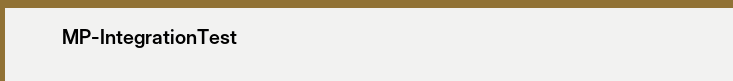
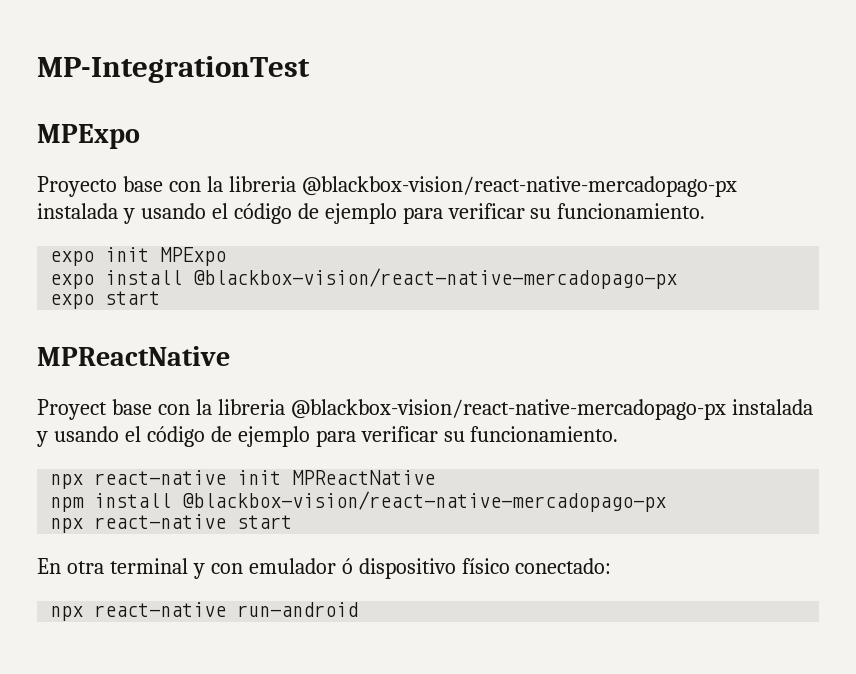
(237, 38) none -> [37,124,140,149] [37,176,737,197] [37,203,706,224] [50,247,227,266] [50,268,678,289] [50,291,161,309] [37,346,230,366] [37,399,813,420] [36,426,619,447] [50,470,436,489] [50,491,667,512] [50,514,293,533] [37,558,612,579] [50,602,359,621] // MPExpo // Proyecto base con la libreria @blackbox-vision/react-native-mercadopago-px instalada y usando el código de ejemplo para verificar su funcionamiento. // expo init MPExpo // expo install @blackbox-vision/react-native-mercadopago-px // expo start // MPReactNative // Proyect base con la libreria @blackbox-vision/react-native-mercadopago-px instalada y usando el código de ejemplo para verificar su funcionamiento. // npx react-native init MPReactNative // npm install @blackbox-vision/react-native-mercadopago-px // npx react-native start // En otra terminal y con emulador ó dispositivo físico conectado: // npx react-native run-android

